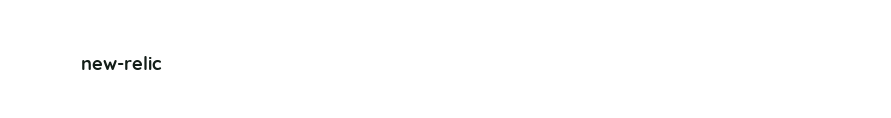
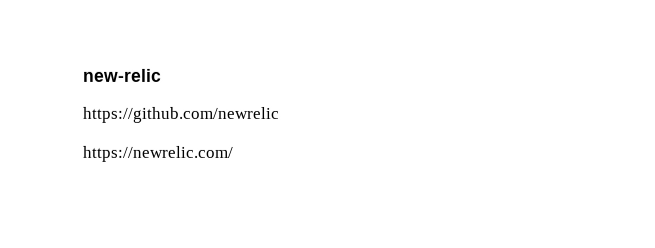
(162, 63) none -> [83,106,280,123] [82,145,233,162] // https://github.com/newrelic // https://newrelic.com/

